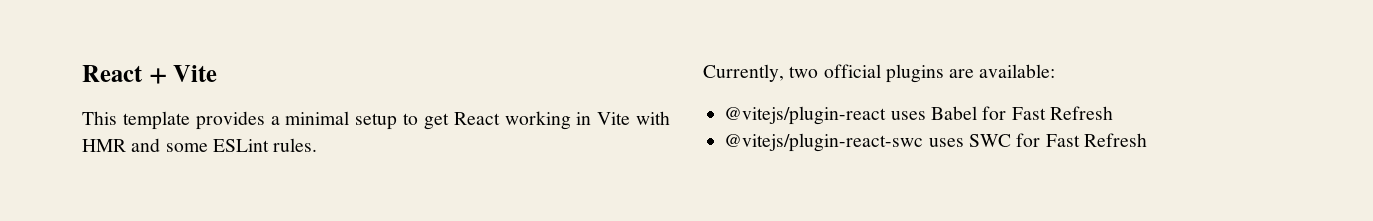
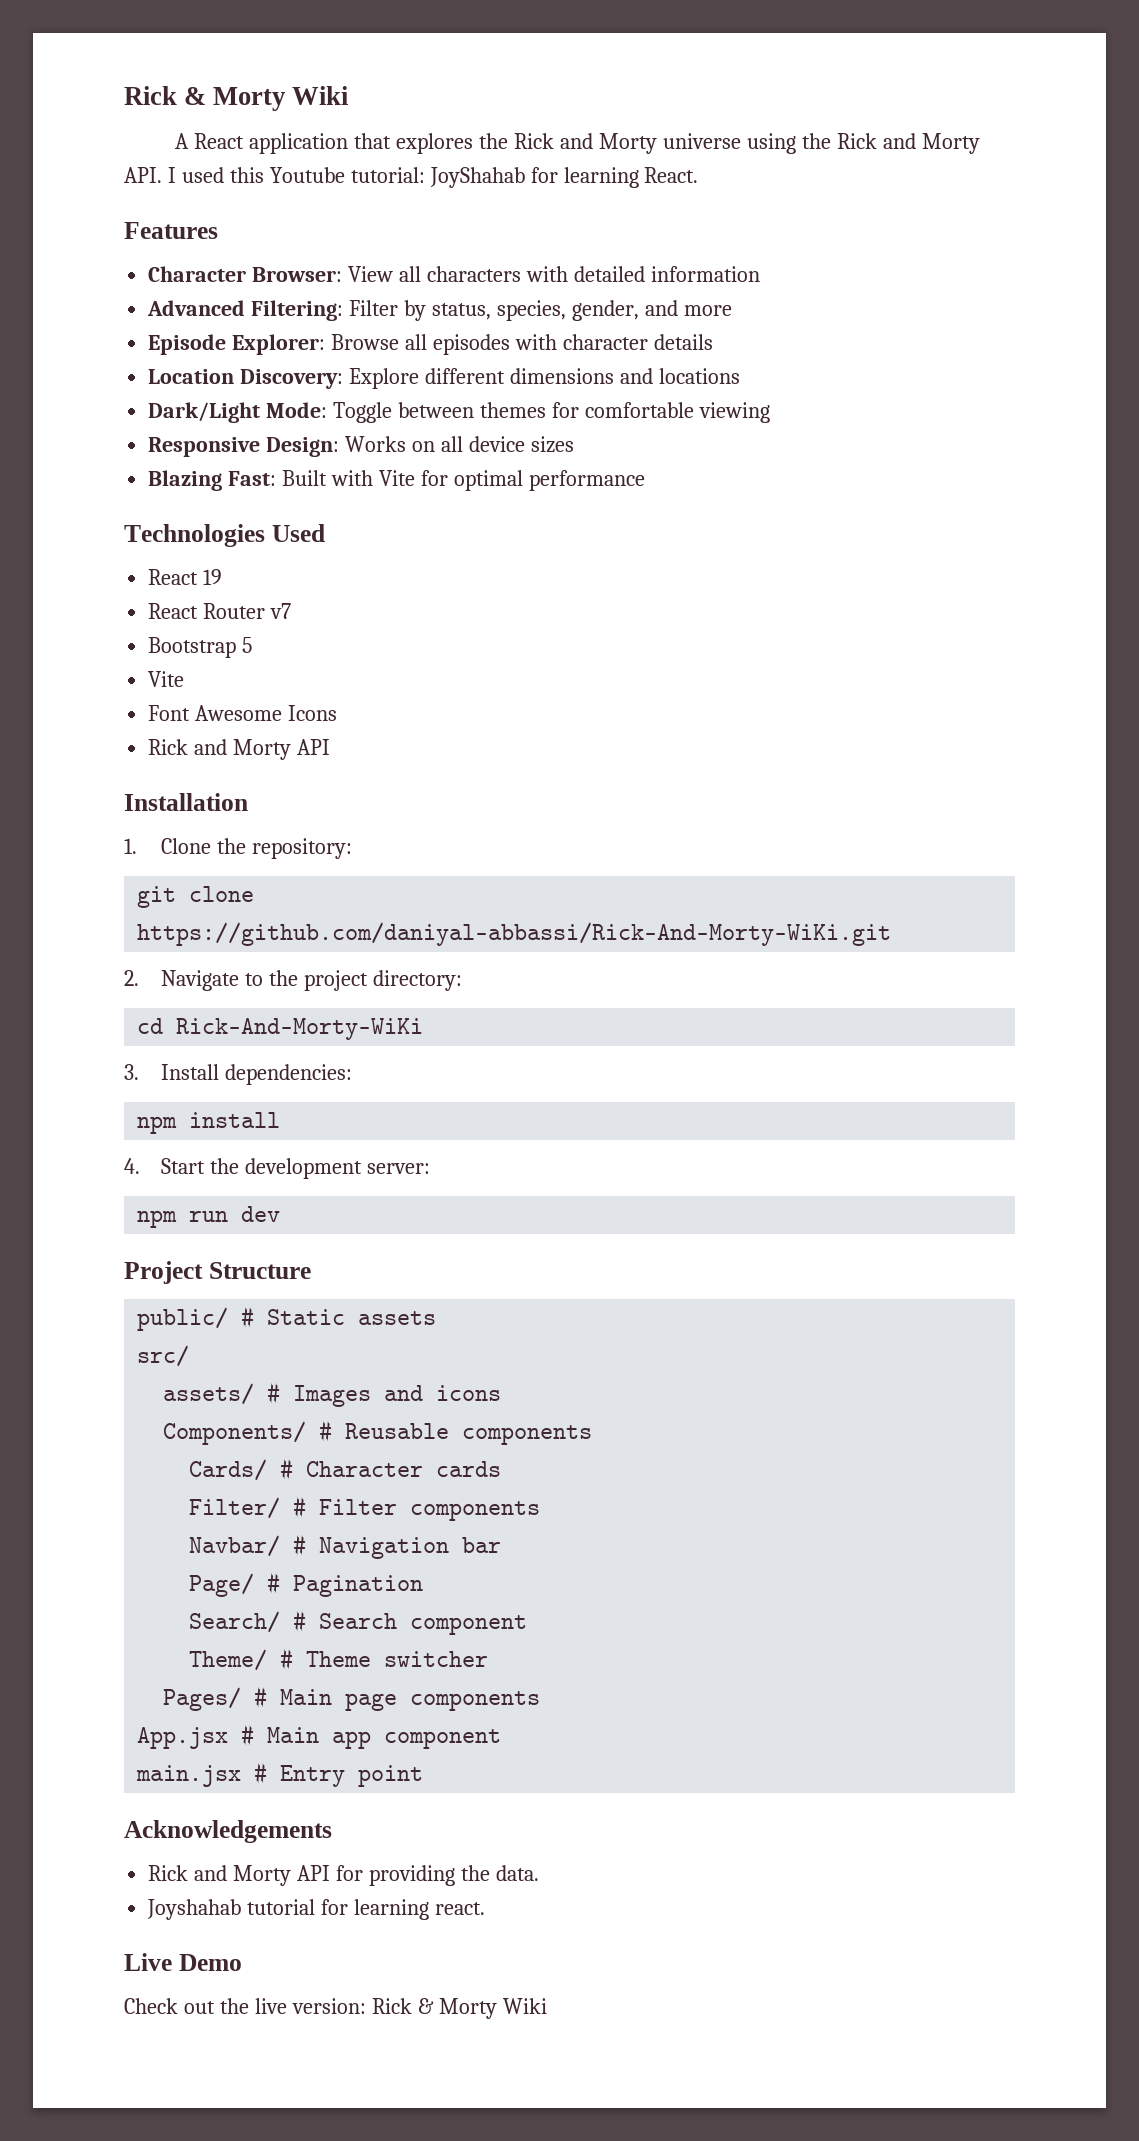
[82,65,218,84] [82,111,670,130] [82,138,318,152] [703,64,1056,83] [724,106,1113,125] [724,133,1147,152] React + Vite // This template provides a minimal setup to get React working in Vite with HMR and some ESLint rules. // Currently, two official plugins are available: // @vitejs/plugin-react uses Babel for Fast Refresh // @vitejs/plugin-react-swc uses SWC for Fast Refresh -> [124,86,349,111] [175,133,980,154] [124,167,699,188] [124,222,218,239] [148,266,760,282] [147,300,732,321] [148,334,713,355] [148,368,740,389] [148,402,770,423] [148,436,574,457] [148,470,645,491] [124,524,325,547] [148,569,223,585] [148,603,292,619] [148,637,253,658] [148,671,185,687] [148,705,338,721] [148,739,331,760] [124,793,248,811] [124,838,352,859] [137,886,255,908] [137,922,892,946] [124,970,462,991] [137,1018,424,1040] [124,1064,352,1085] [137,1112,281,1134] [124,1158,430,1179] [137,1206,281,1228] [124,1261,311,1284] [137,1306,437,1331] [137,1345,190,1367] [163,1382,502,1407] [163,1420,593,1445] [189,1458,502,1481] [189,1496,541,1521] [189,1534,502,1559] [189,1572,424,1597] [189,1610,528,1635] [189,1648,489,1671] [163,1686,541,1711] [137,1724,502,1749] [136,1762,424,1787] [124,1820,332,1843] [148,1865,539,1886] [147,1899,485,1920] [124,1953,242,1971] [124,1998,547,2019] Rick & Morty Wiki // A React application that explores the Rick and Morty universe using the Rick and Morty API. I used this Youtube tutorial: JoyShahab for learning React. // Features // Character Browser: View all characters with detailed information // Advanced Filtering: Filter by status, species, gender, and more // Episode Explorer: Browse all episodes with character details // Location Discovery: Explore different dimensions and locations // Dark/Light Mode: Toggle between themes for comfortable viewing // Responsive Design: Works on all device sizes // Blazing Fast: Built with Vite for optimal performance // Technologies Used // React 19 // React Router v7 // Bootstrap 5 // Vite // Font Awesome Icons // Rick and Morty API // Installation // 1. Clone the repository: // git clone https://github.com/daniyal-abbassi/Rick-And-Morty-WiKi.git // 2. Navigate to the project directory: // cd Rick-And-Morty-WiKi // 3. Install dependencies: // npm install // 4. Start the development server: // npm run dev // Project Structure // public/ # Static assets // src/ // assets/ # Images and icons // Components/ # Reusable components // Cards/ # Character cards // Filter/ # Filter components // Navbar/ # Navigation bar // Page/ # Pagination // Search/ # Search component // Theme/ # Theme switcher // Pages/ # Main page components // App.jsx # Main app component // main.jsx # Entry point // Acknowledgements // Rick and Morty API for providing the data. // Joyshahab tutorial for learning react. // Live Demo // Check out the live version: Rick & Morty Wiki

